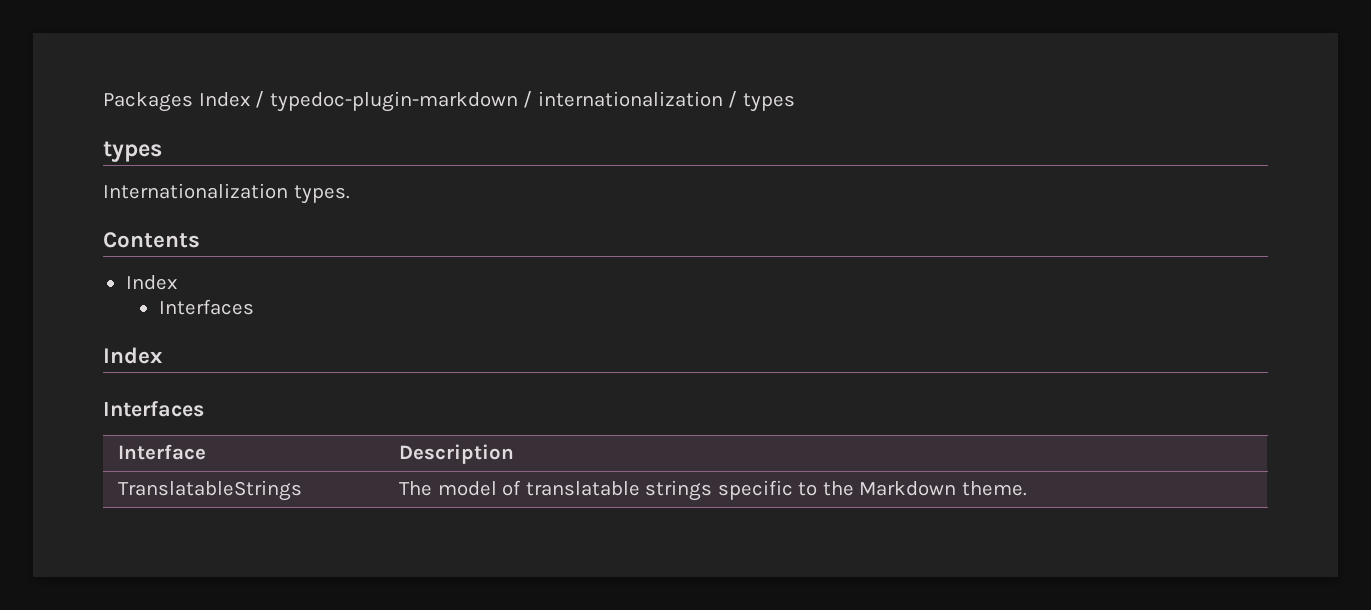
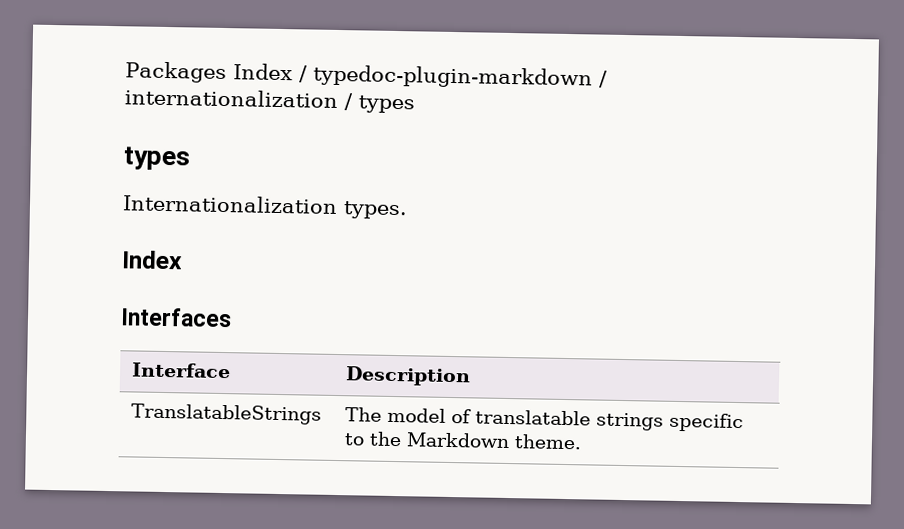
[103,232,200,248] [125,275,177,290] [158,299,254,315] // Contents // Index // Interfaces -> (408, 210) none

